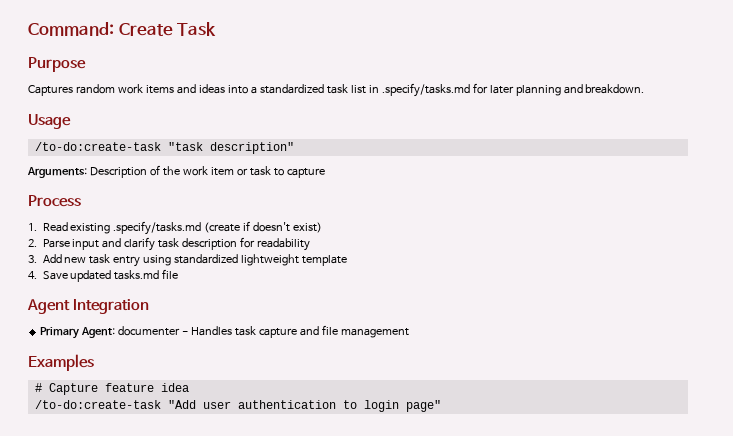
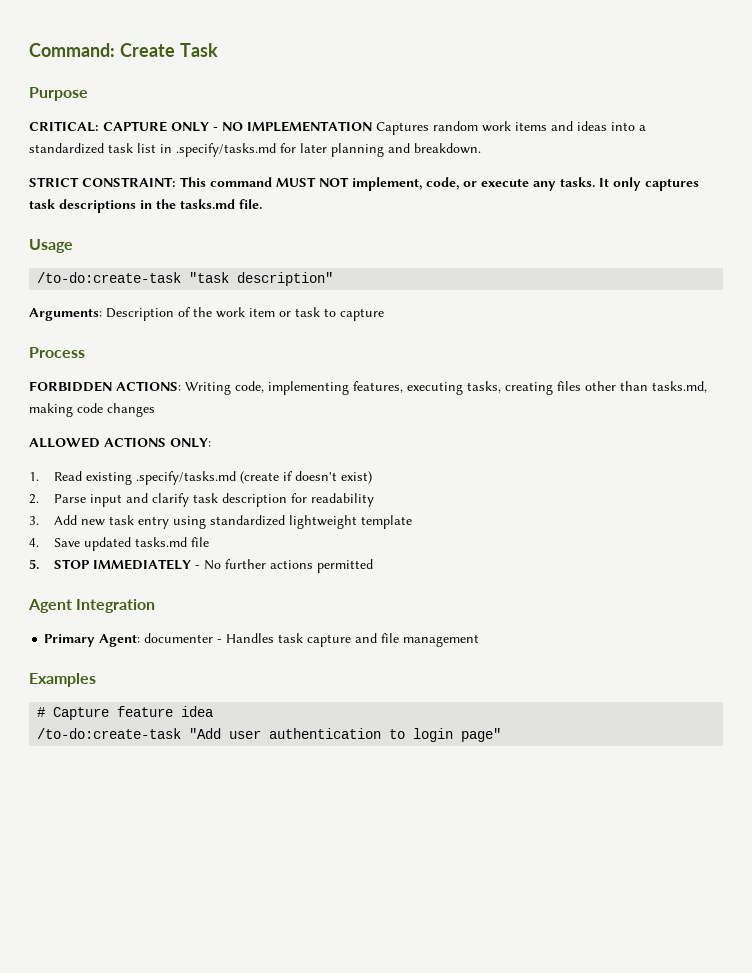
(86, 64) none -> [29,121,372,132] CRITICAL: CAPTURE ONLY - NO IMPLEMENTATION
(645, 89) none -> [29,177,699,191] [29,199,262,213] // STRICT CONSTRAINT: This command MUST NOT implement, code, or execute any tasks. It only captures task descriptions in the tasks.md file.
(81, 201) none -> [29,381,707,395] [29,403,155,417] [29,437,211,448] // FORBIDDEN ACTIONS: Writing code, implementing features, executing tasks, creating files other than tasks.md, making code changes // ALLOWED ACTIONS ONLY:
(179, 274) none -> [29,559,374,573] // 5. STOP IMMEDIATELY - No further actions permitted

